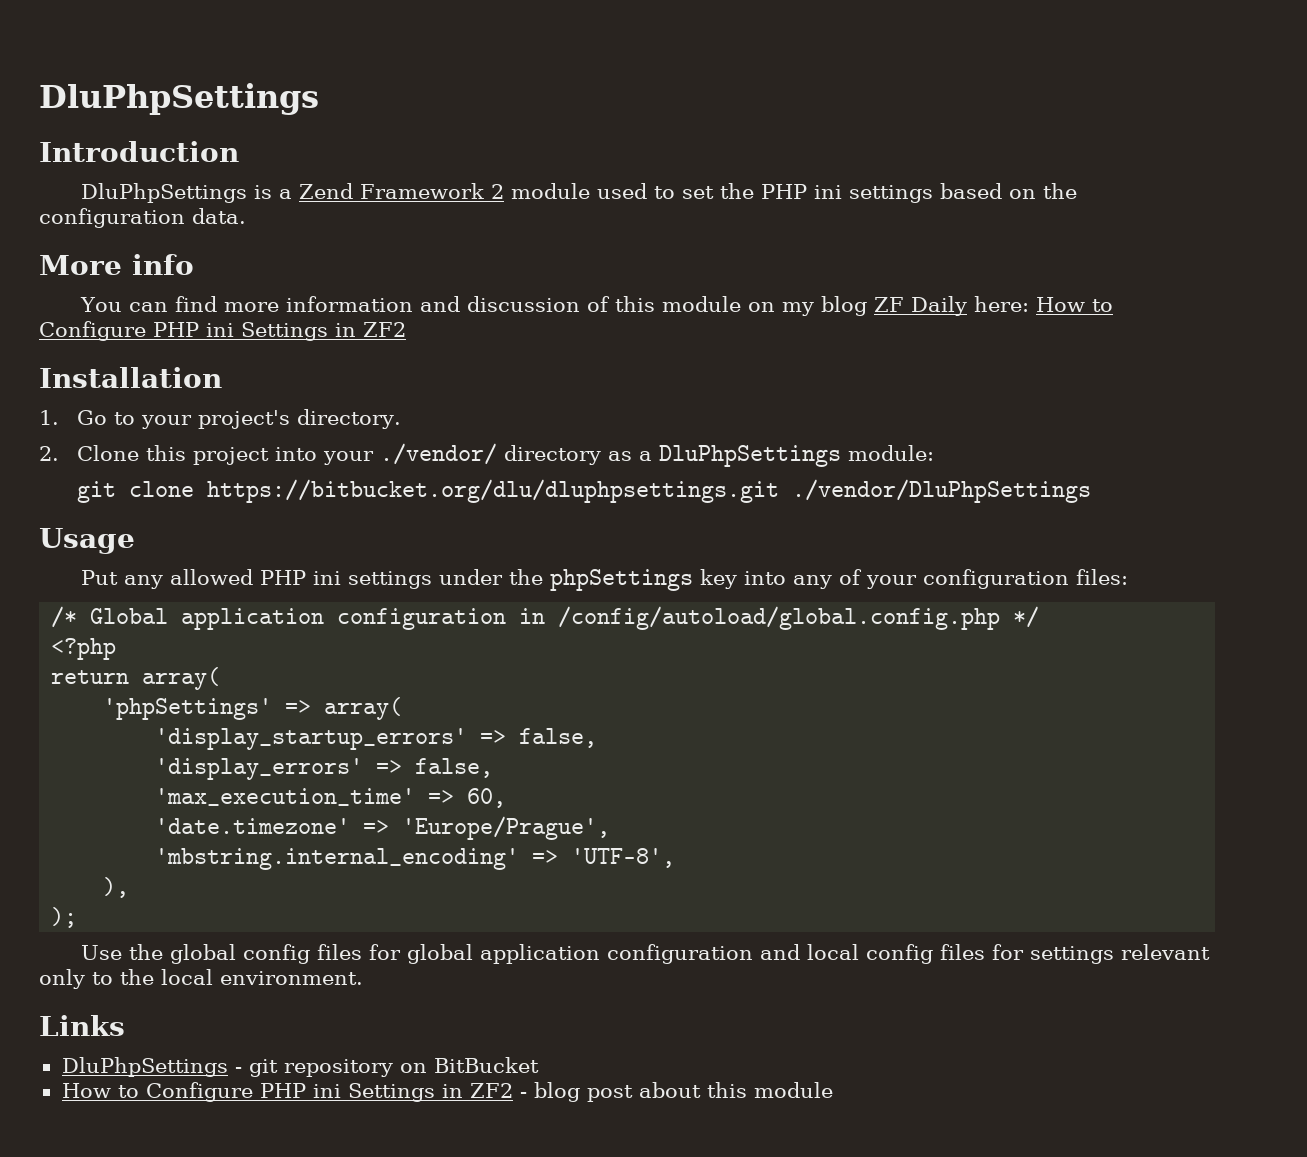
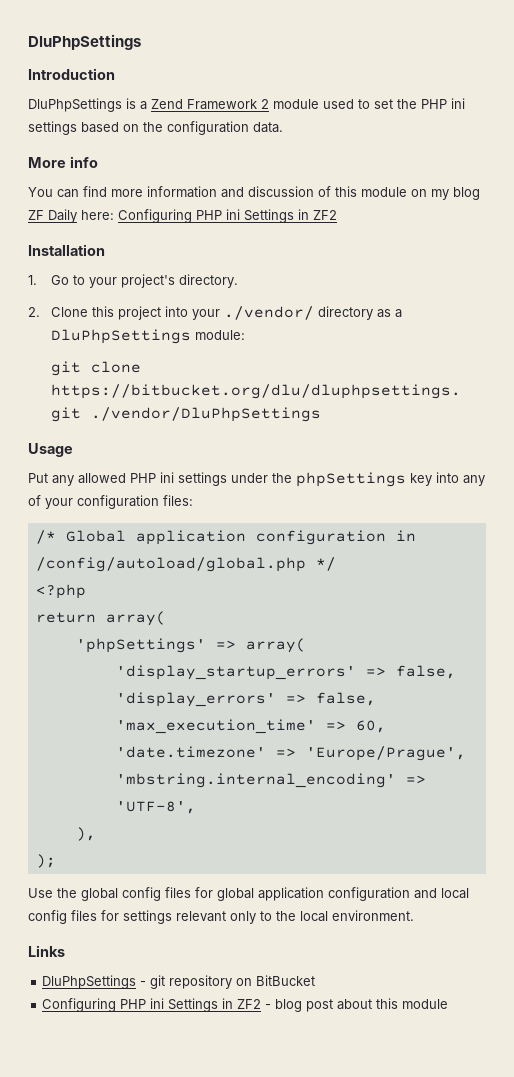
[1036,297,1114,312] [39,321,146,341] How to Configure -> [118,209,192,223] Configuring
[558,606,1001,630] /config/autoload/global.config.php -> [35,557,306,572] /config/autoload/global.php
[61,1082,253,1102] How to Configure -> [42,998,117,1012] Configuring

